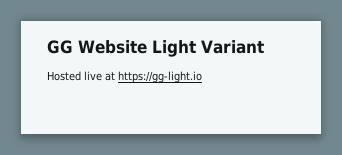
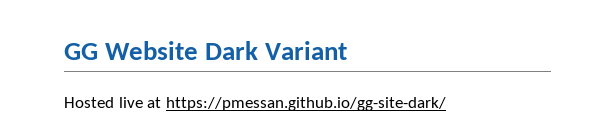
[152,40,196,57] Light -> [205,41,259,60] Dark
[118,71,202,83] https://gg-light.io -> [165,97,446,111] https://pmessan.github.io/gg-site-dark/

